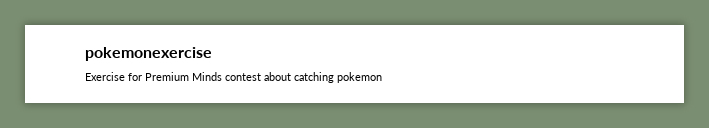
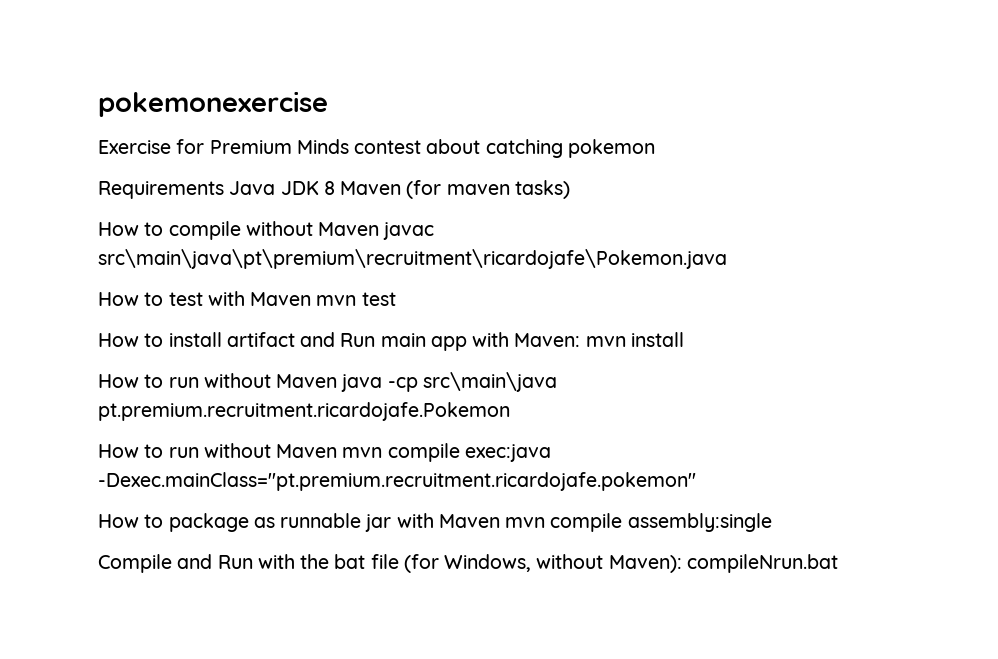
(382, 77) none -> [98,180,570,199] [98,221,435,240] [98,249,727,269] [98,291,396,306] [98,332,684,351] [98,372,557,392] [98,402,510,421] [98,443,551,462] [98,472,696,491] [98,513,772,532] [98,554,838,573] // Requirements Java JDK 8 Maven (for maven tasks) // How to compile without Maven javac src\main\java\pt\premium\recruitment\ricardojafe\Pokemon.java // How to test with Maven mvn test // How to install artifact and Run main app with Maven: mvn install // How to run without Maven java -cp src\main\java pt.premium.recruitment.ricardojafe.Pokemon // How to run without Maven mvn compile exec:java -Dexec.mainClass="pt.premium.recruitment.ricardojafe.pokemon" // How to package as runnable jar with Maven mvn compile assembly:single // Compile and Run with the bat file (for Windows, without Maven): compileNrun.bat

